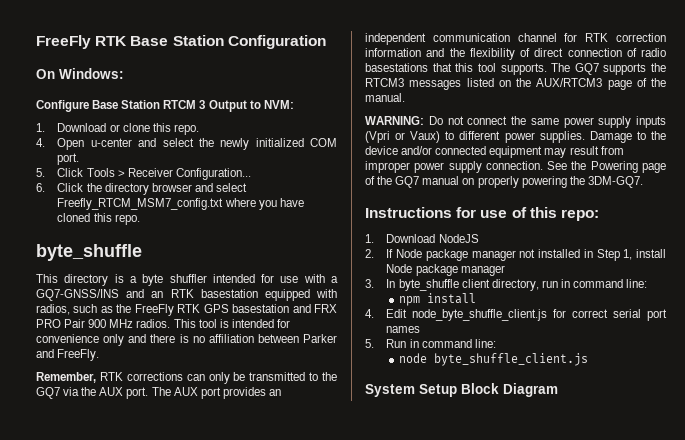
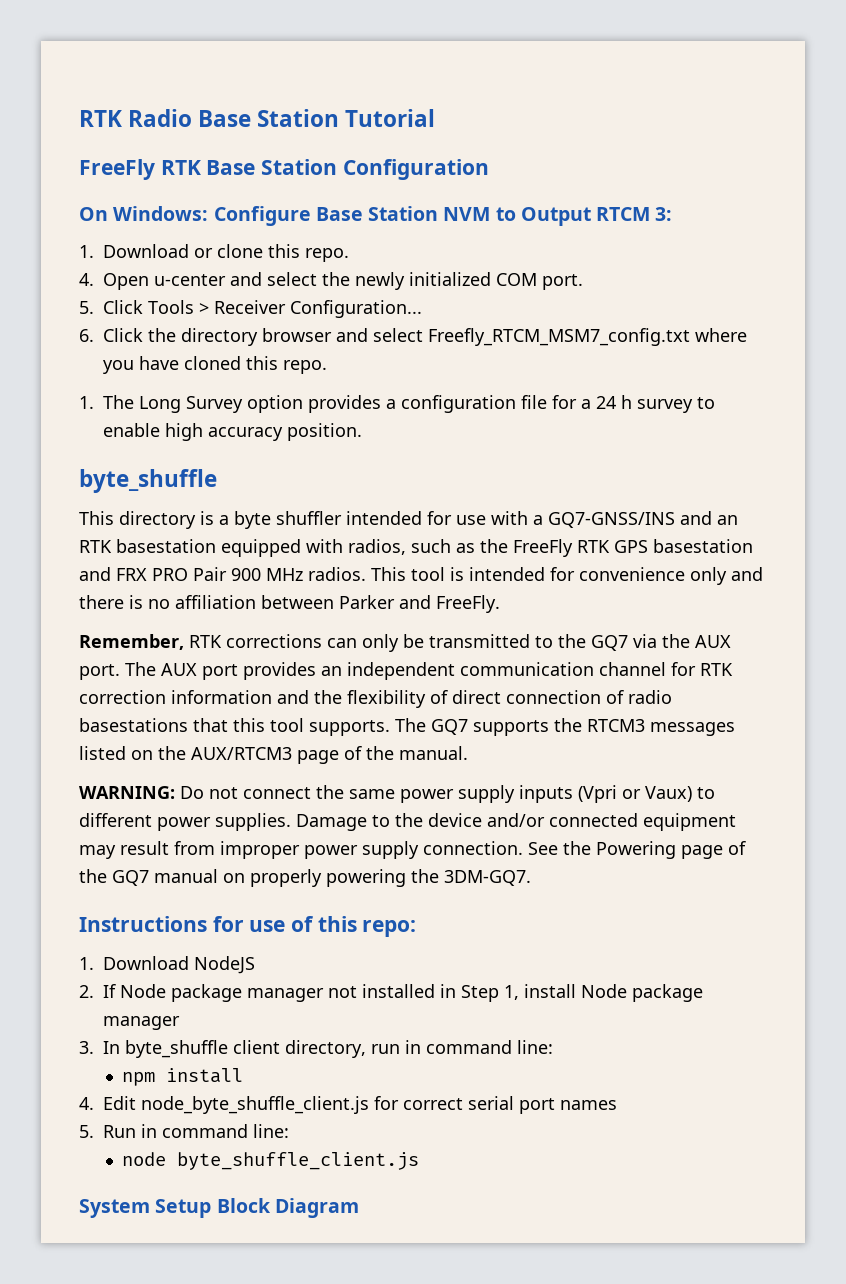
(36, 42) none -> [79,109,436,127] RTK Radio Base Station Tutorial //
(124, 73) // -> (209, 213) none
[163,100,294,112] RTCM 3 Output to NVM: -> [443,207,673,226] NVM to Output RTCM 3:
(140, 219) none -> [79,395,715,413] [103,423,362,441] // 1. The Long Survey option provides a configuration file for a 24 h survey to enable high accuracy position.

